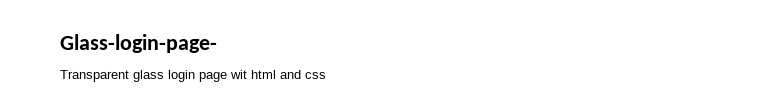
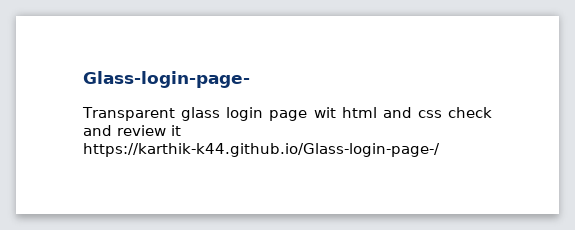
(326, 75) none -> [448,107,492,118] [83,125,181,136] [83,143,440,157] check and review it https://karthik-k44.github.io/Glass-login-page-/

